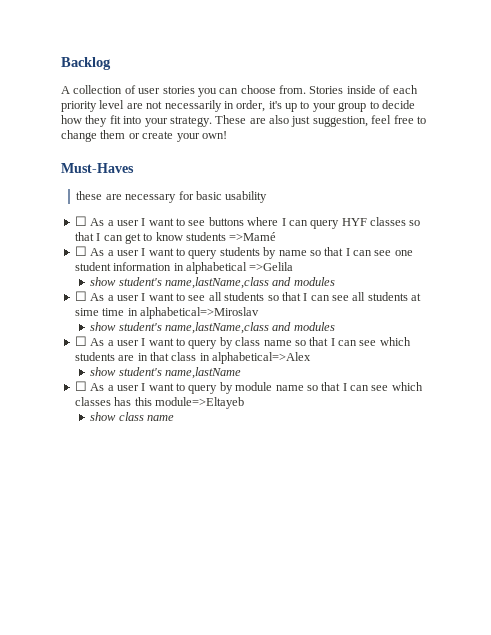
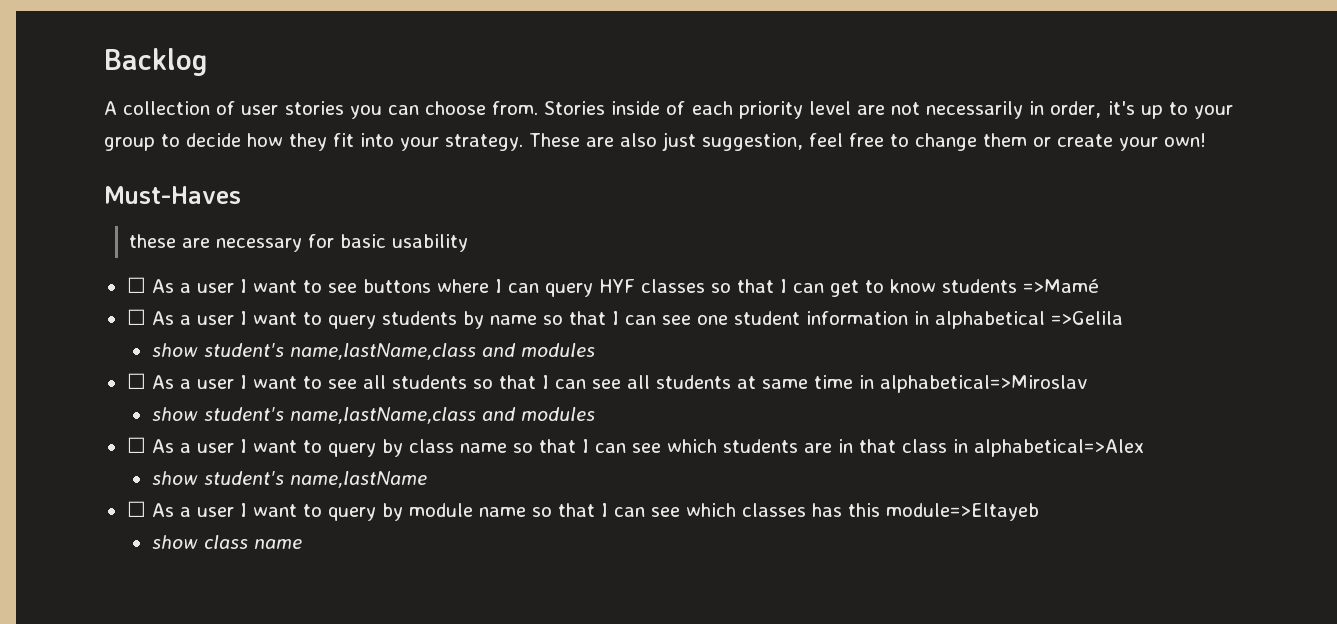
[74,308,99,316] sime -> [761,379,808,389] same

